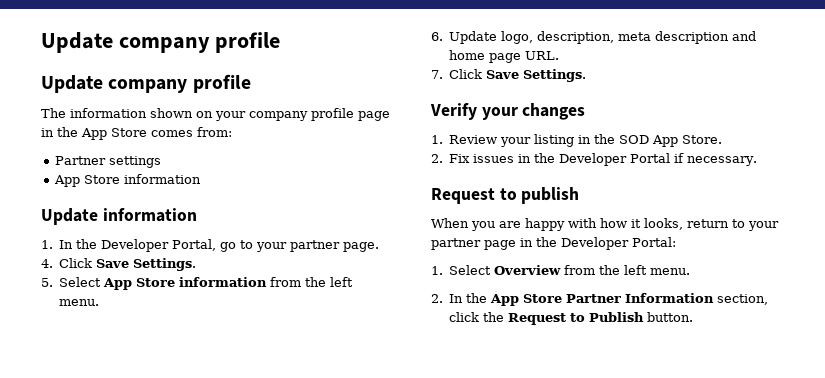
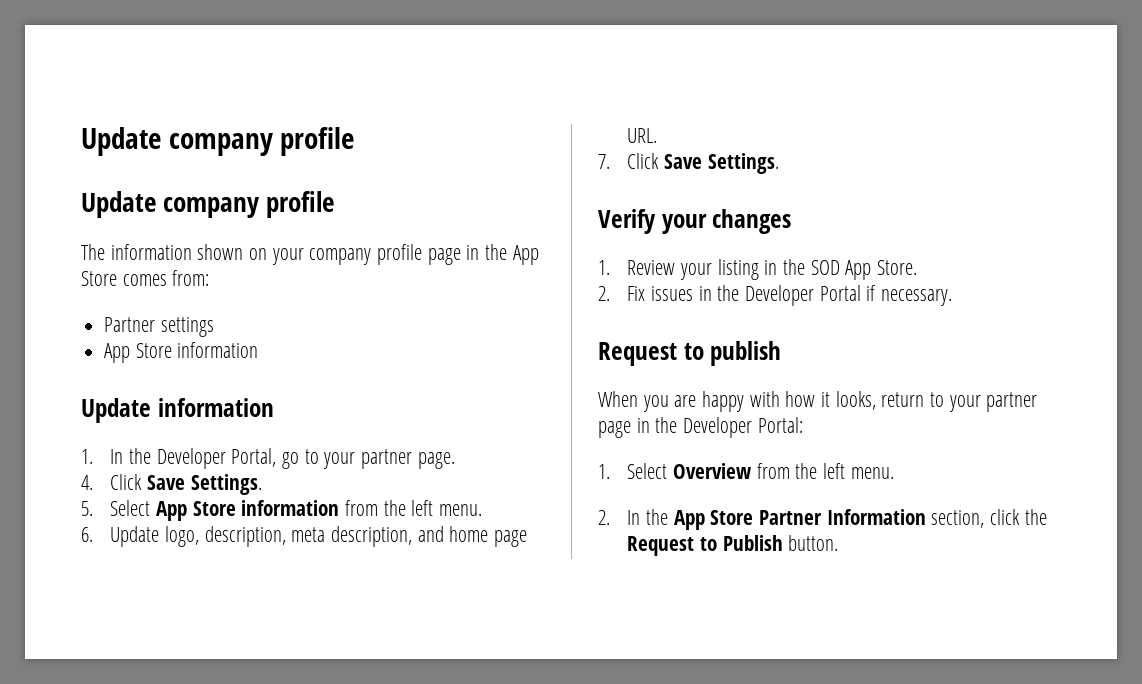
[655,31,730,44] description -> [331,526,413,547] description,

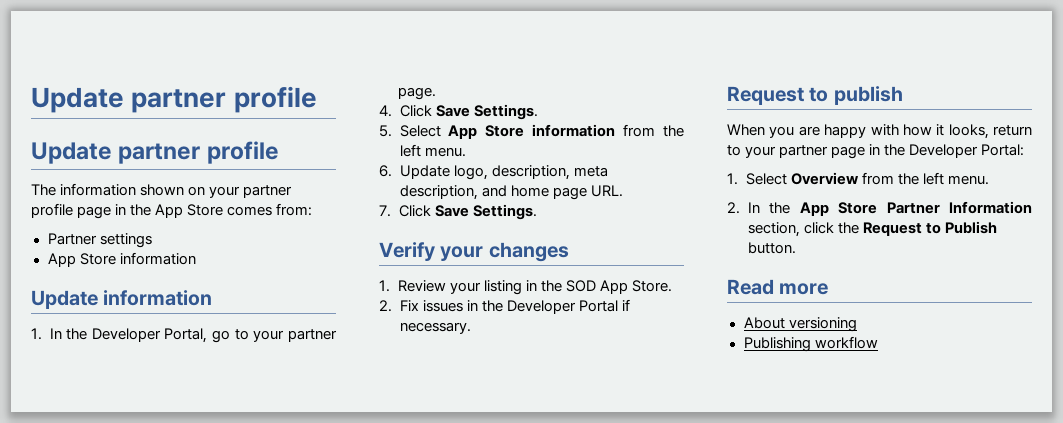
[81,127,273,156] Update company -> [31,87,227,113] Update partner
[163,197,261,218] company -> [118,143,201,164] partner
[309,248,372,265] company -> [243,185,293,198] partner
(839, 543) none -> [727,279,829,295] [743,317,857,332] [743,336,878,352] // Read more // About versioning // Publishing workflow

